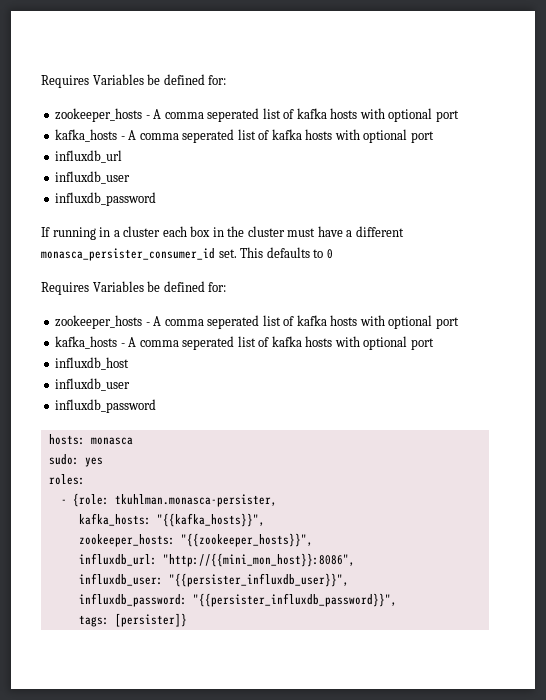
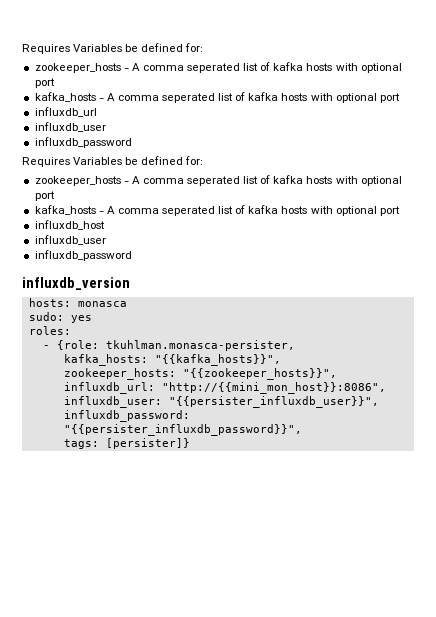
[41,226,404,240] [41,247,333,261] // If running in a cluster each box in the cluster must have a different monasca_persister_consumer_id set. This defaults to 0 -> (132, 142) none
(157, 406) none -> [22,277,130,290] // influxdb_version

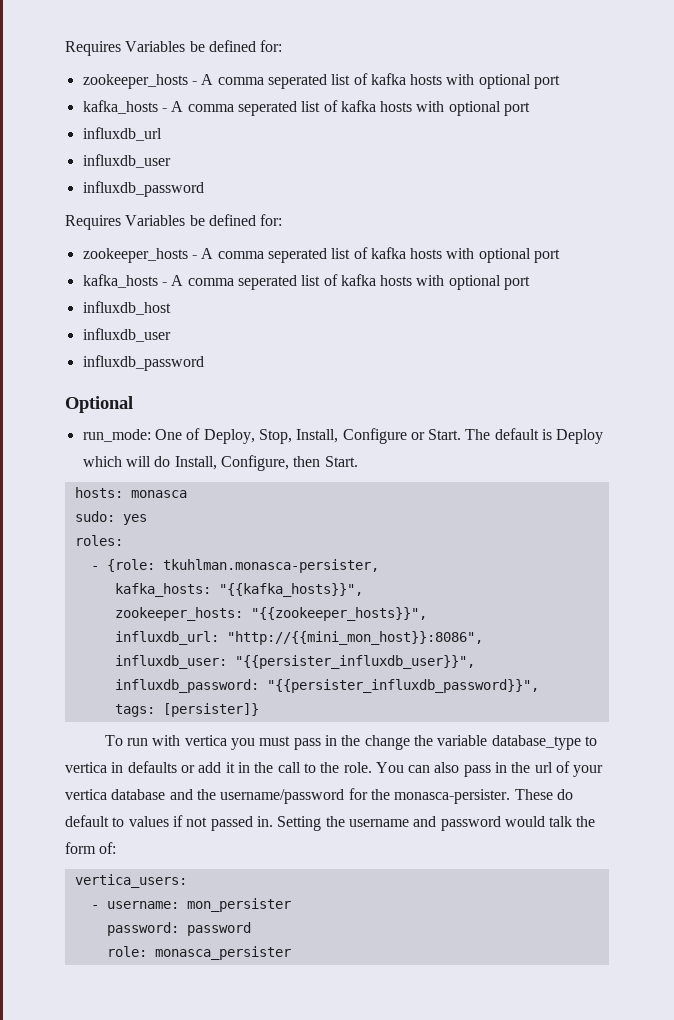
[22,277,130,290] influxdb_version -> [65,396,133,413] [82,428,604,444] [82,455,358,471] Optional // run_mode: One of Deploy, Stop, Install, Configure or Start. The default is Deploy which will do Install, Configure, then Start.
(190, 443) none -> [104,735,597,750] [65,761,604,777] [65,788,573,804] [65,815,596,831] [65,842,117,854] [74,874,187,888] [90,898,291,912] [106,922,251,936] [106,946,291,960] // To run with vertica you must pass in the change the variable database_type to vertica in defaults or add it in the call to the role. You can also pass in the url of your vertica database and the username/password for the monasca-persister. These do default to values if not passed in. Setting the username and password would talk the form of: // vertica_users: // - username: mon_persister // password: password // role: monasca_persister

